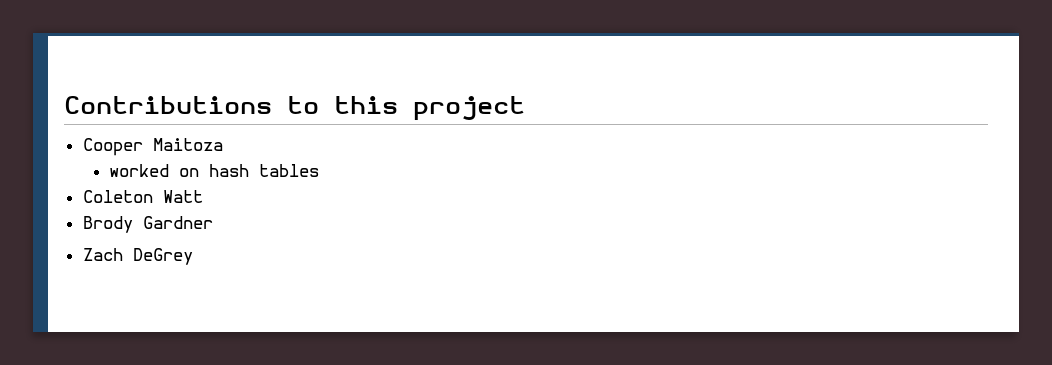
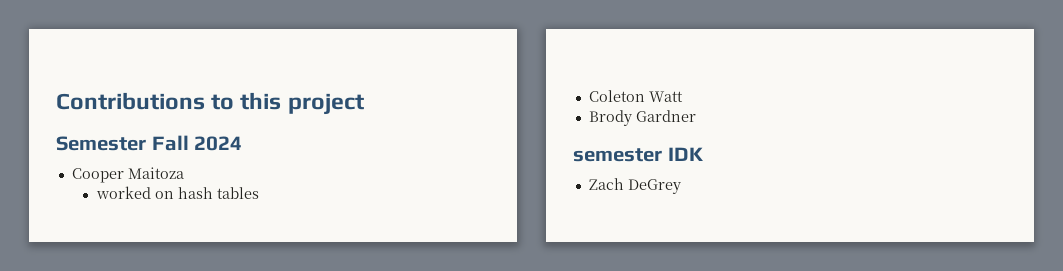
(525, 108) none -> [56,135,243,151] // Semester Fall 2024
(213, 222) none -> [573,147,703,162] // semester IDK

